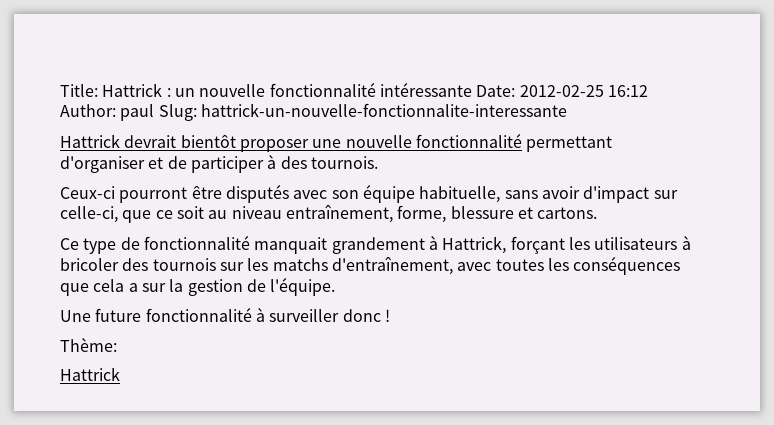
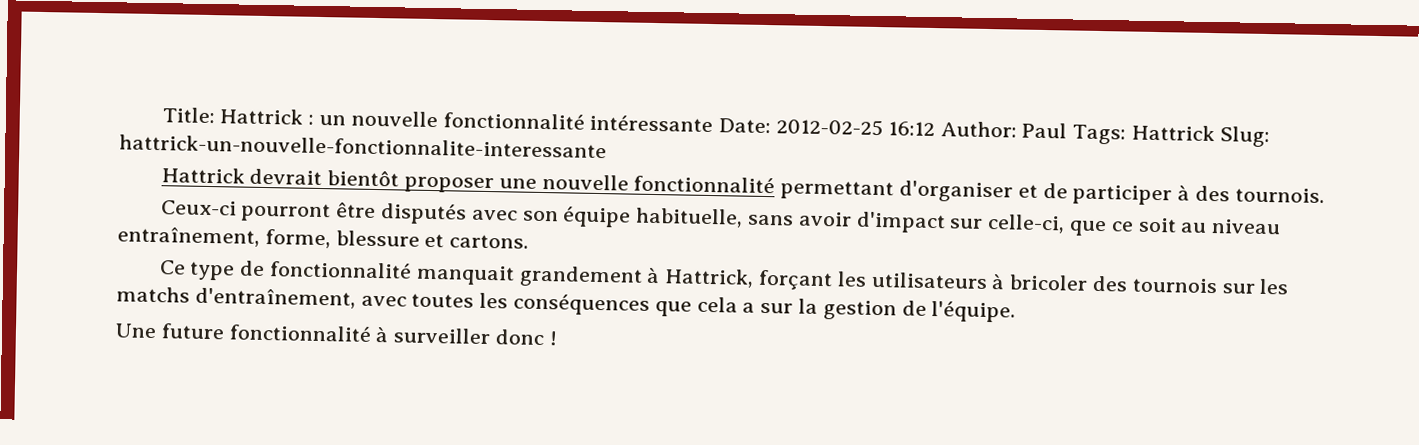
[120,104,155,121] paul -> [1021,122,1215,145] Paul Tags: Hattrick
[60,337,117,352] [60,367,120,381] // Thème: // Hattrick -> (558, 338) none

